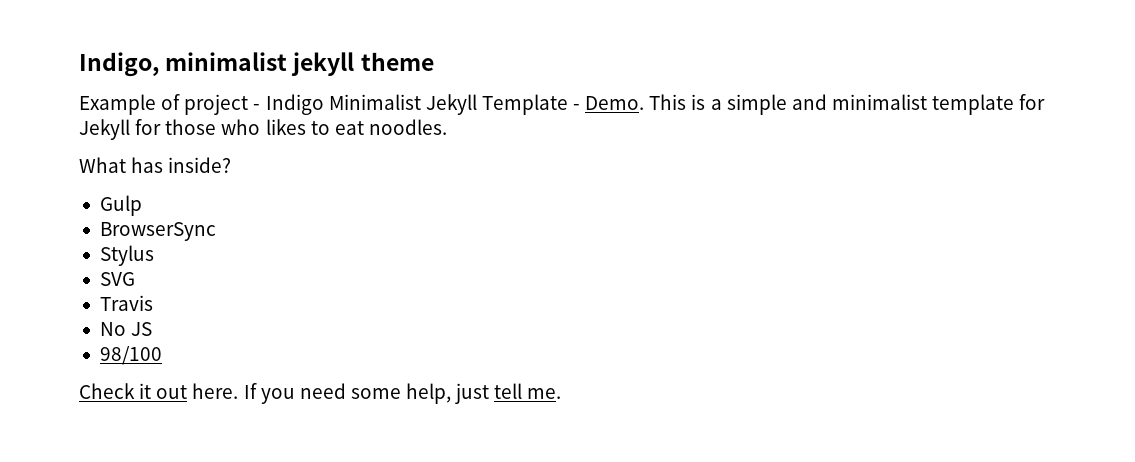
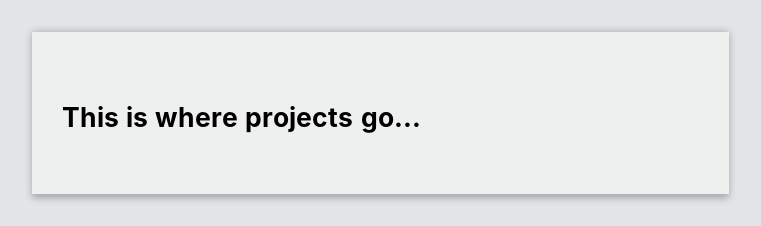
[79,52,434,77] [79,94,1046,115] [79,119,447,140] [79,157,232,173] [99,195,142,216] [99,222,216,241] [99,245,154,266] [99,272,135,286] [99,295,153,311] [99,322,153,336] [99,346,162,365] [79,383,562,404] Indigo, minimalist jekyll theme // Example of project - Indigo Minimalist Jekyll Template - Demo. This is a simple and minimalist template for Jekyll for those who likes to eat noodles. // What has inside? // Gulp // BrowserSync // Stylus // SVG // Travis // No JS // 98/100 // Check it out here. If you need some help, just tell me. -> [62,106,421,133] This is where projects go...

